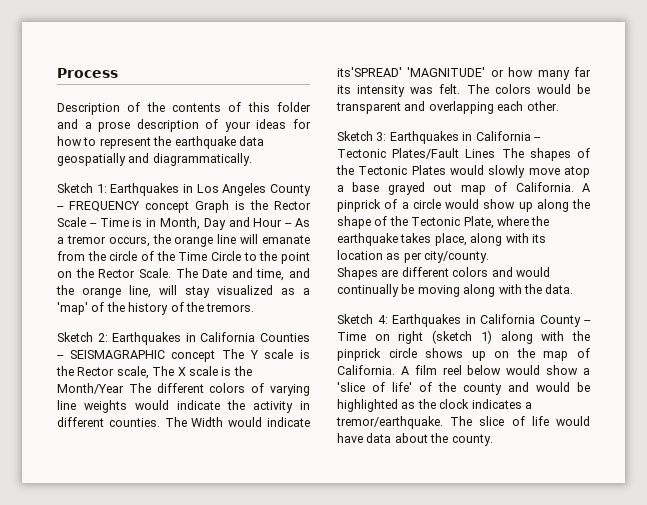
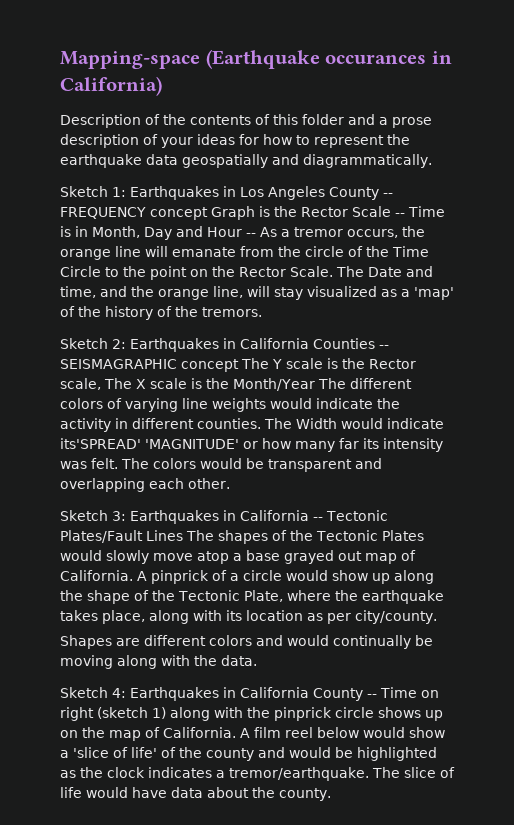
[57,68,118,78] Process -> [60,49,452,69] [60,76,162,96] Mapping-space (Earthquake occurances in California)

